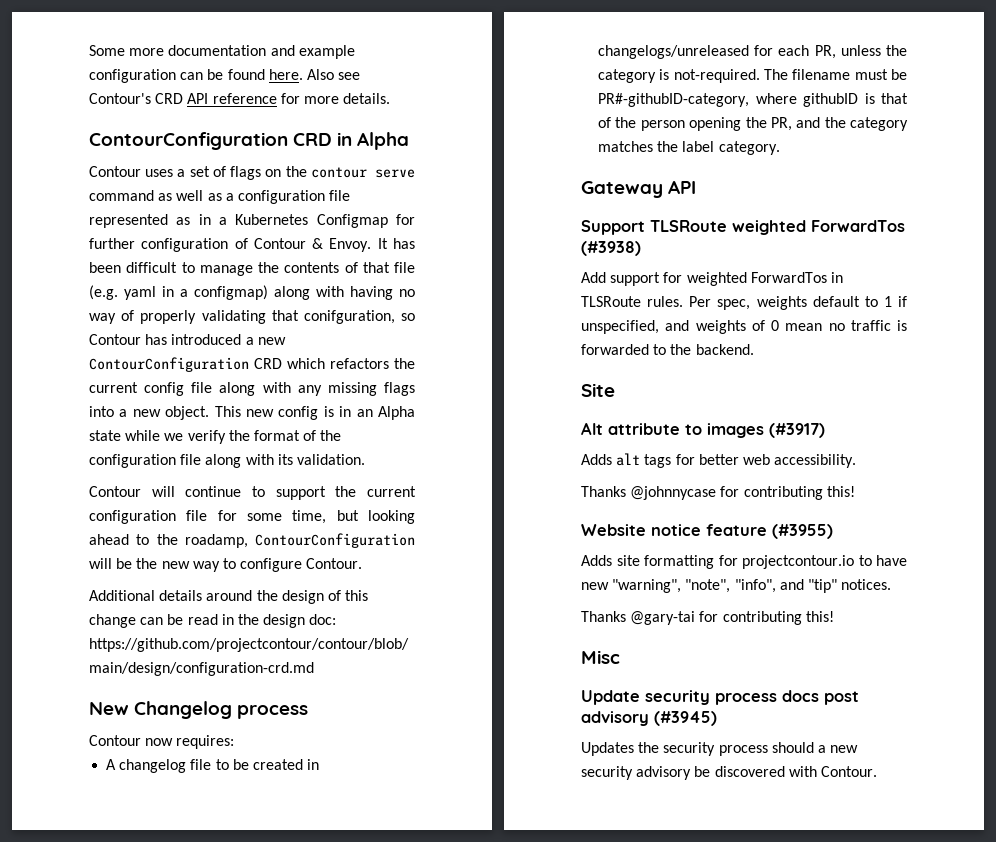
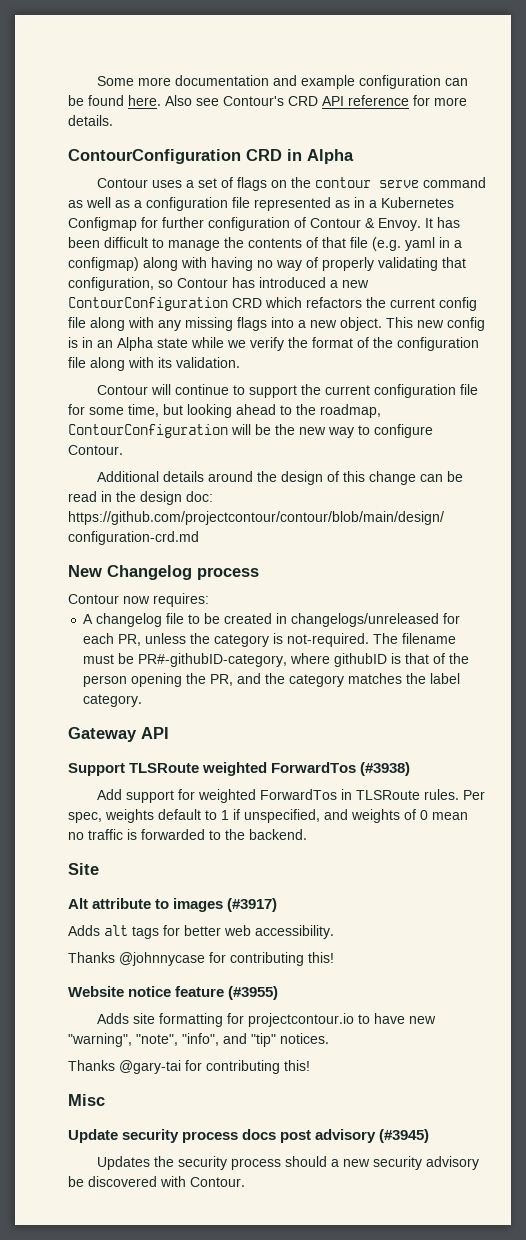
[303,310,395,324] conifguration, -> [68,277,154,291] configuration,
[184,534,248,548] roadamp, -> [320,404,381,418] roadmap,

